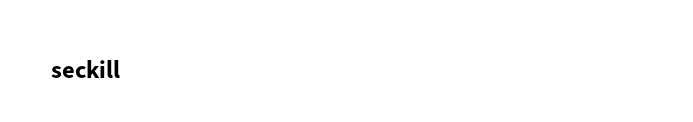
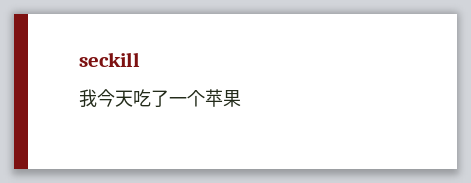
(120, 69) none -> [79,89,241,107] // 我今天吃了一个苹果

